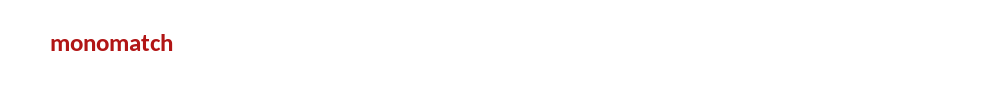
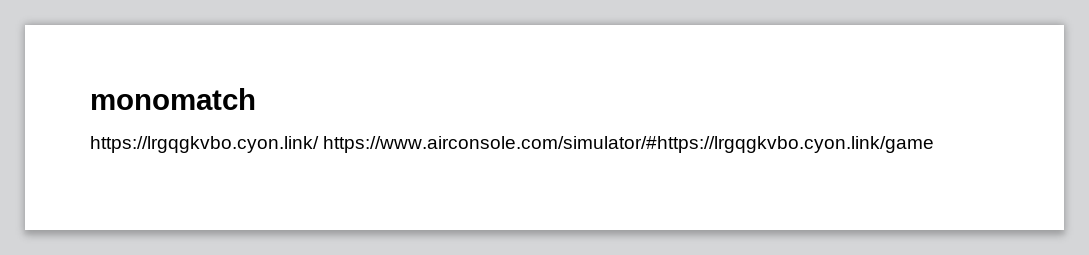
(173, 42) none -> [90,136,935,153] // https://lrgqgkvbo.cyon.link/ https://www.airconsole.com/simulator/#https://lrgqgkvbo.cyon.link/game

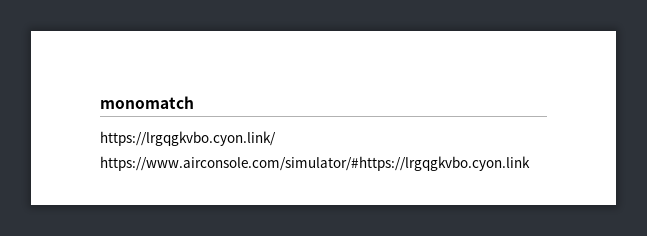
[323,136,935,153] https://www.airconsole.com/simulator/#https://lrgqgkvbo.cyon.link/game -> [100,156,530,171] // https://www.airconsole.com/simulator/#https://lrgqgkvbo.cyon.link

